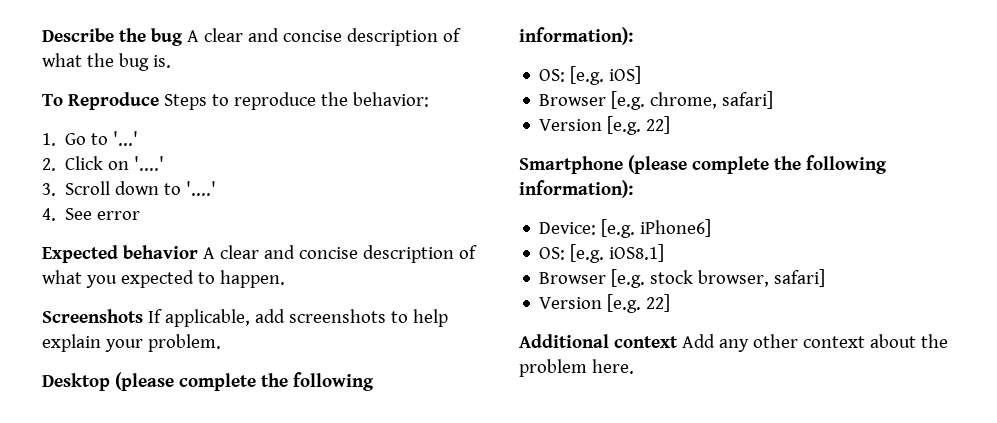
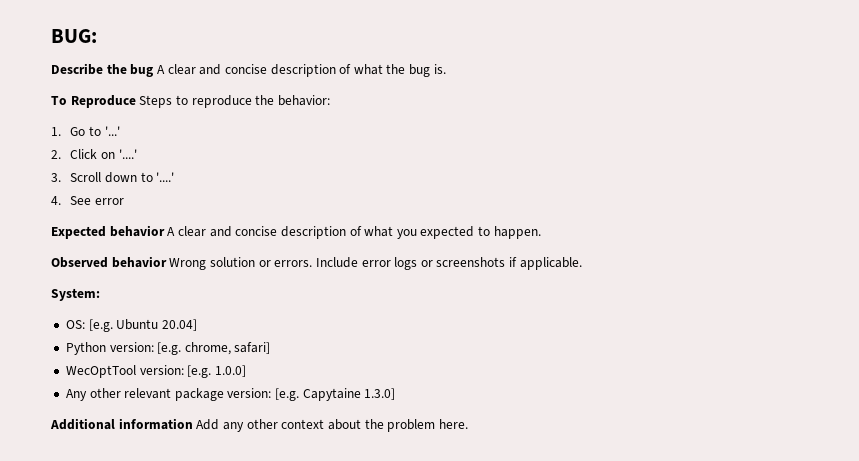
(42, 35) none -> [51,29,97,43] BUG: //
[42,309,448,327] [42,334,221,352] [42,372,374,391] [519,27,633,45] [539,66,642,85] [539,91,774,110] [539,116,671,135] [519,155,887,174] [519,180,633,198] [539,219,712,238] [539,244,665,263] [539,269,826,288] [539,294,671,313] Screenshots If applicable, add screenshots to help explain your problem. // Desktop (please complete the following information): // OS: [e.g. iOS] // Browser [e.g. chrome, safari] // Version [e.g. 22] // Smartphone (please complete the following information): // Device: [e.g. iPhone6] // OS: [e.g. iOS8.1] // Browser [e.g. stock browser, safari] // Version [e.g. 22] -> [51,256,582,270] [51,288,100,301] [65,319,197,332] [65,342,271,355] [65,365,246,378] [65,388,396,401] Observed behavior Wrong solution or errors. Include error logs or screenshots if applicable. // System: // OS: [e.g. Ubuntu 20.04] // Python version: [e.g. chrome, safari] // WecOptTool version: [e.g. 1.0.0] // Any other relevant package version: [e.g. Capytaine 1.3.0]
[613,336,678,348] context -> [118,418,193,430] information

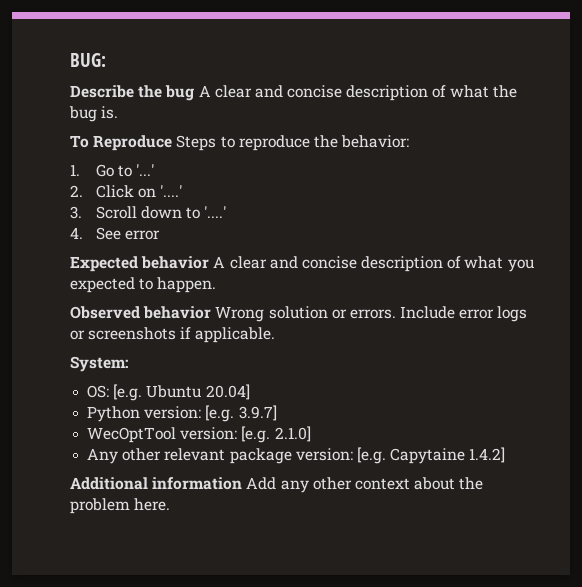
[184,342,271,355] chrome, safari] -> [238,405,277,421] 3.9.7]
[214,365,246,377] 1.0.0] -> [274,426,311,442] 2.1.0]
[364,388,396,400] 1.3.0] -> [469,447,506,463] 1.4.2]

